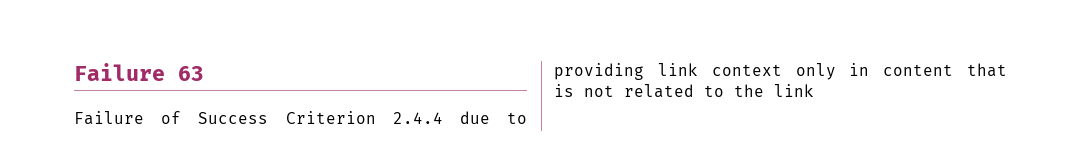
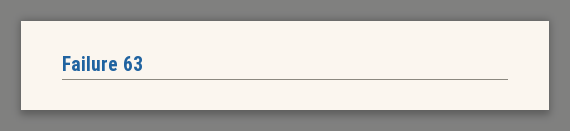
[74,111,527,125] [554,63,1007,80] [554,84,814,98] // Failure of Success Criterion 2.4.4 due to providing link context only in content that is not related to the link -> (144, 63) none

